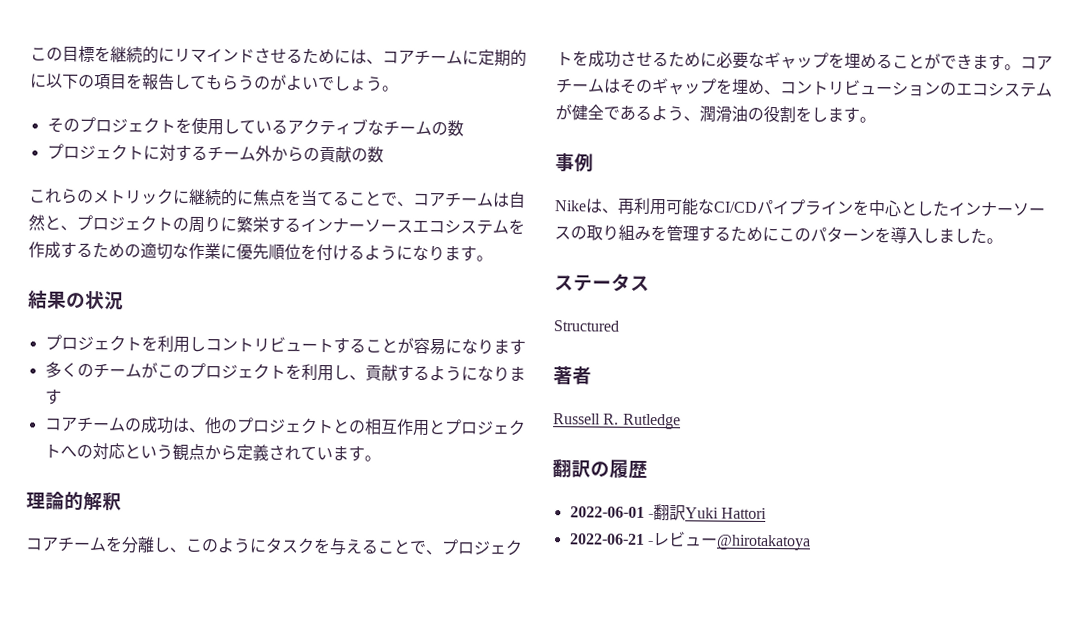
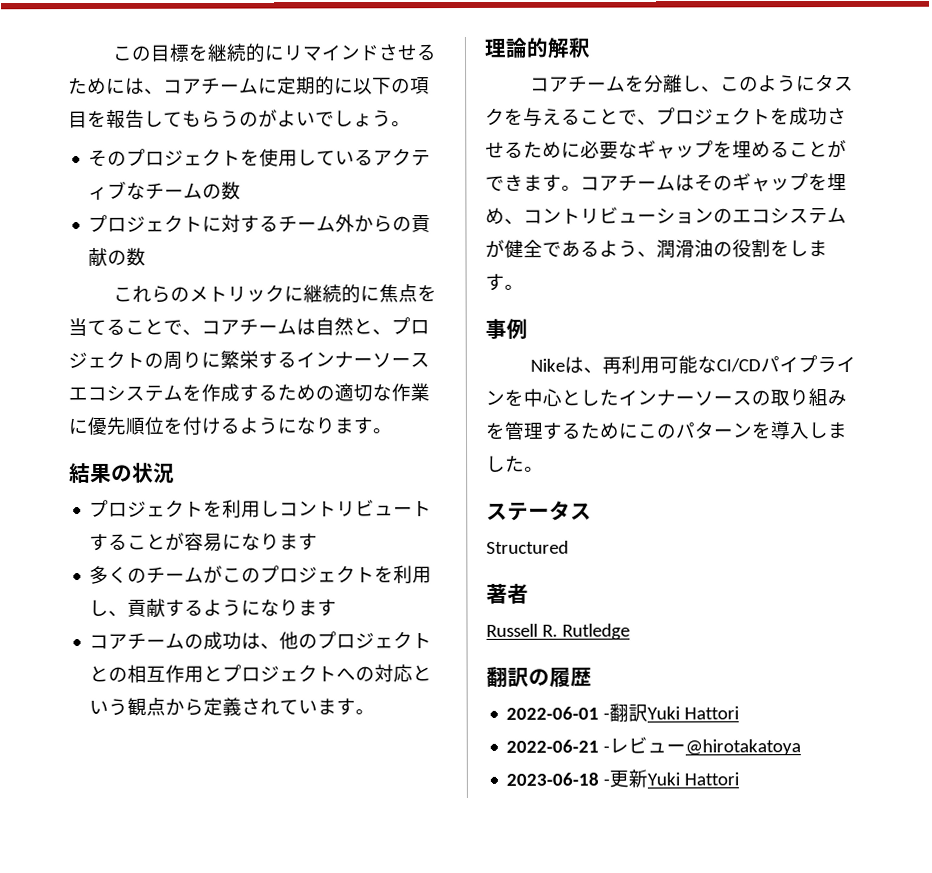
(811, 542) none -> [506,769,740,788] // 2023-06-18 -更新Yuki Hattori

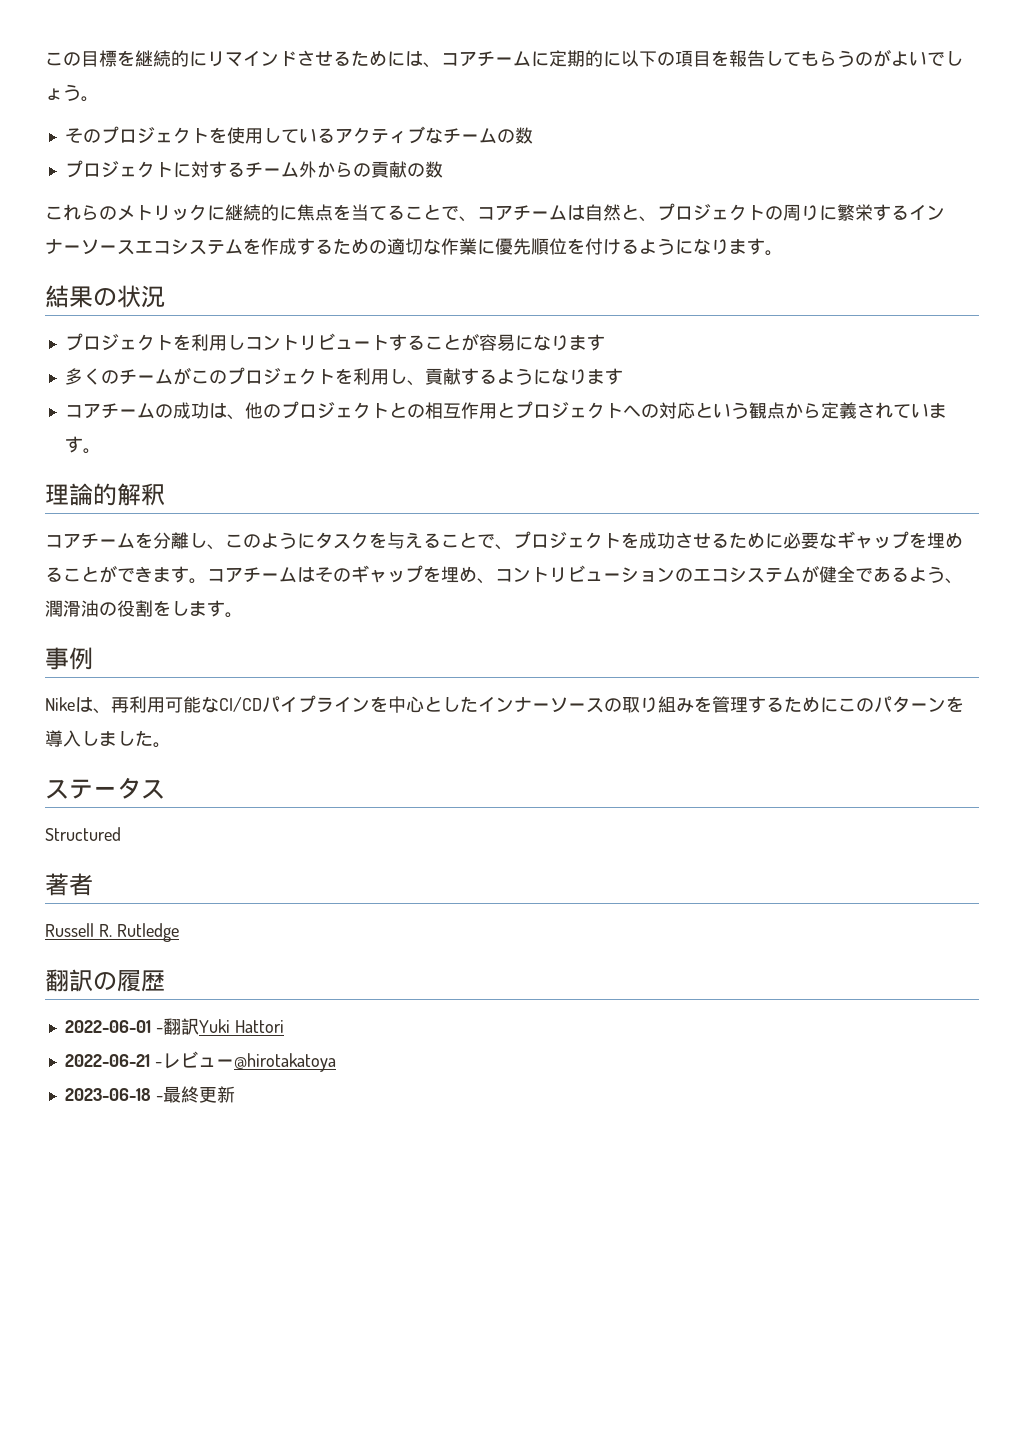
[609,769,740,788] 更新Yuki Hattori -> [162,1086,235,1103] 最終更新

